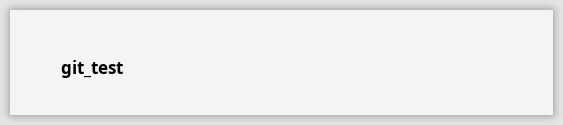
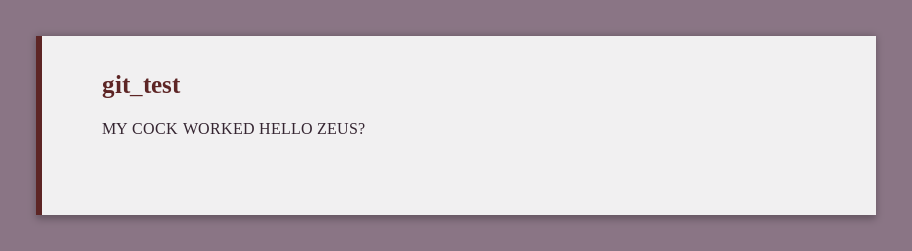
(123, 69) none -> [102,123,366,134] // MY COCK WORKED HELLO ZEUS?

